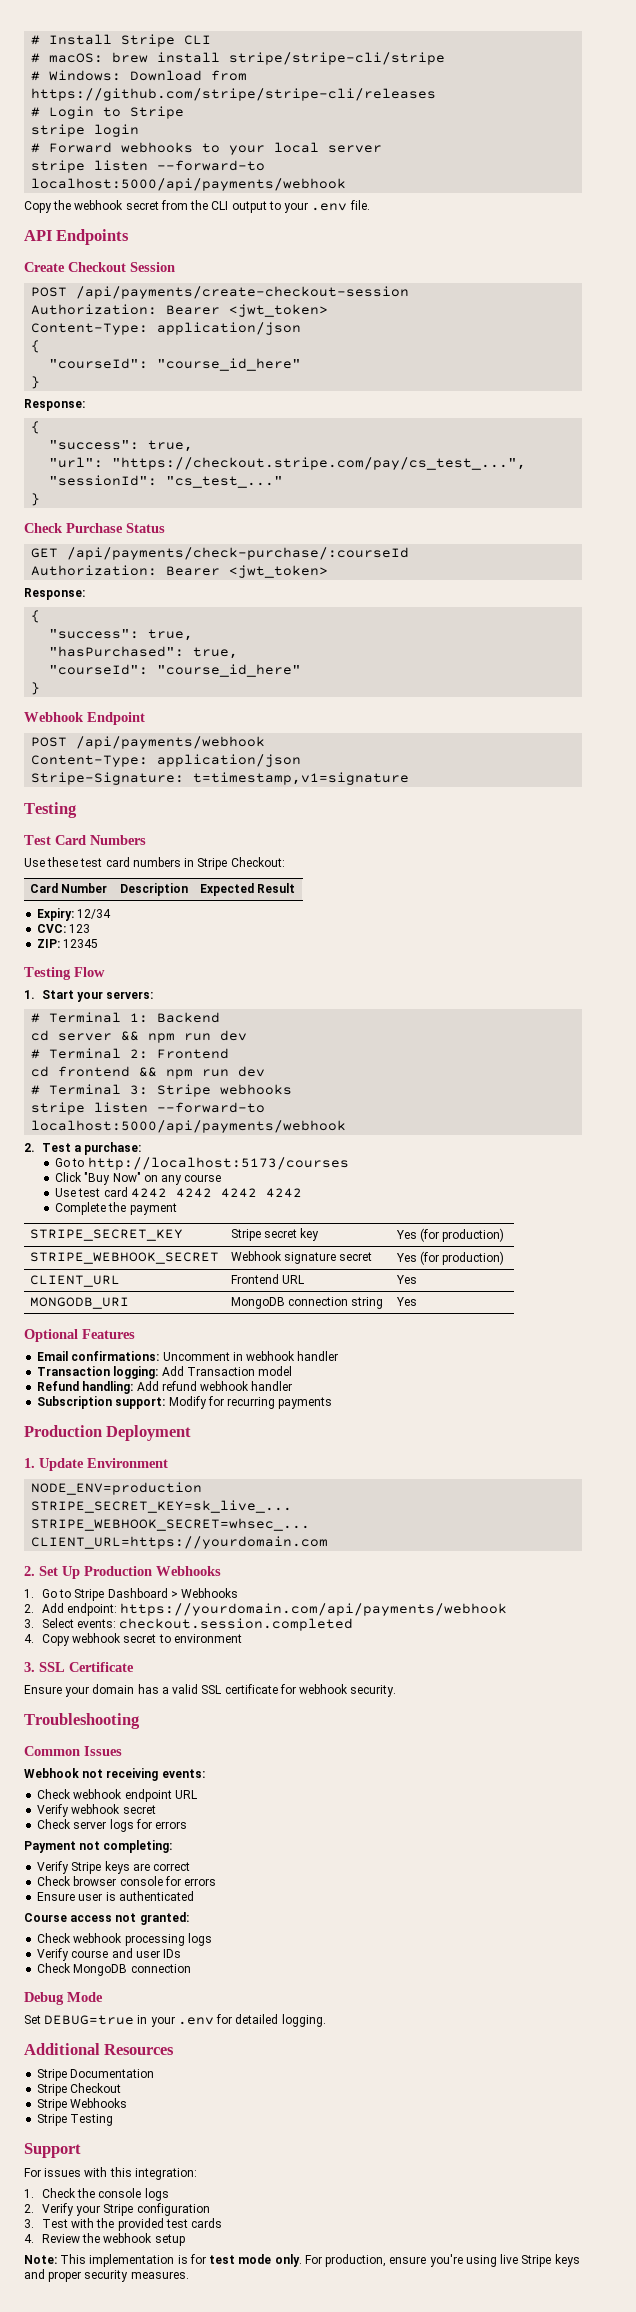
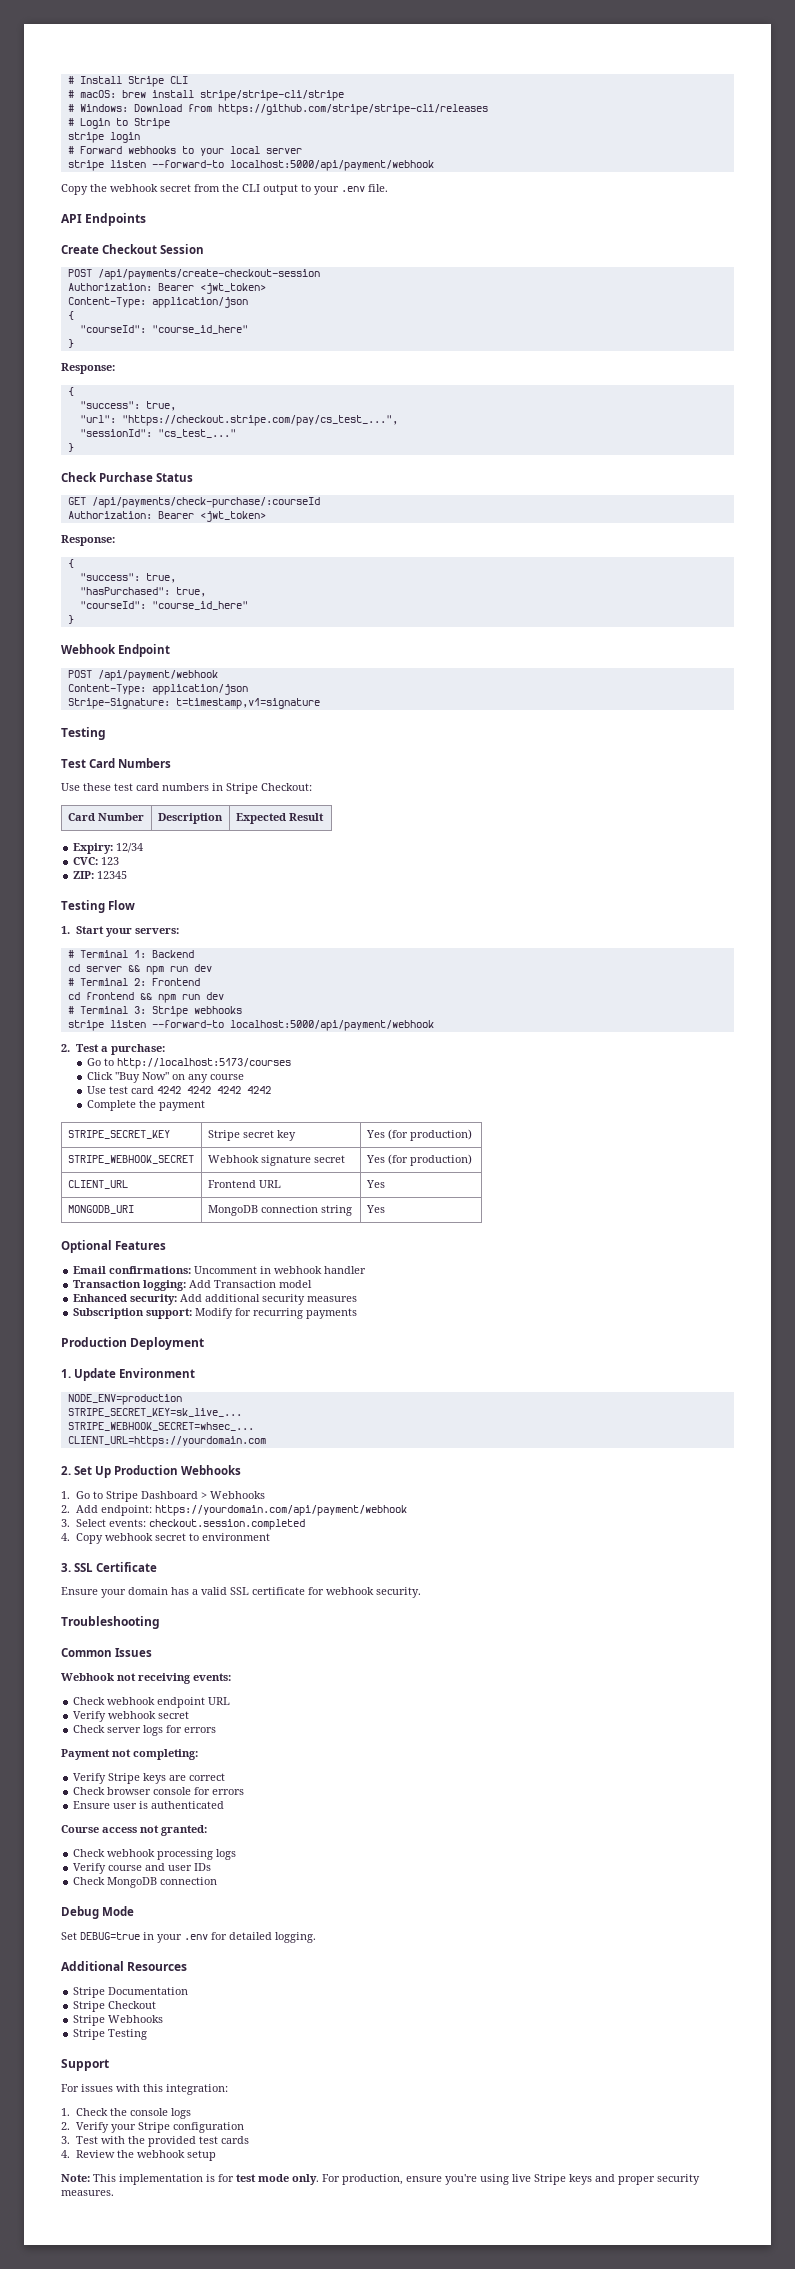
[31,178,347,191] localhost:5000/api/payments/webhook -> [229,160,434,171] localhost:5000/api/payment/webhook
[76,736,266,749] /api/payments/webhook -> [97,670,218,681] /api/payment/webhook
[31,1120,347,1133] localhost:5000/api/payments/webhook -> [229,1020,434,1031] localhost:5000/api/payment/webhook
[37,1381,293,1394] Refund handling: Add refund webhook handler -> [73,1294,358,1305] Enhanced security: Add additional security measures
[120,1603,508,1616] https://yourdomain.com/api/payments/webhook -> [154,1505,407,1516] https://yourdomain.com/api/payment/webhook

